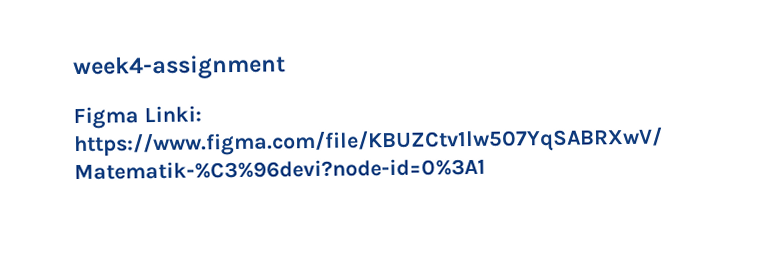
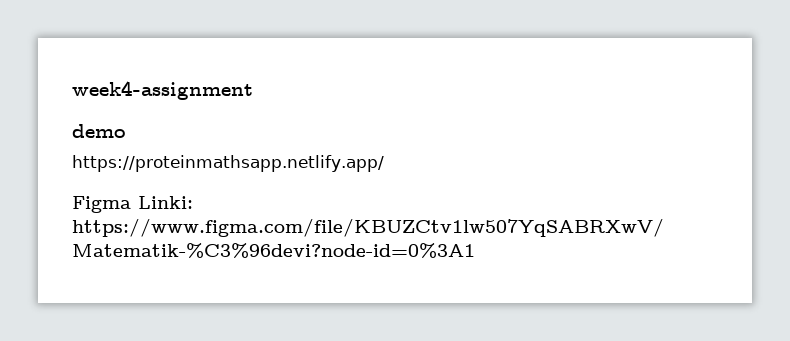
(286, 67) none -> [72,124,126,138] [72,155,384,172] // demo // https://proteinmathsapp.netlify.app/

